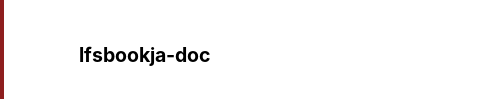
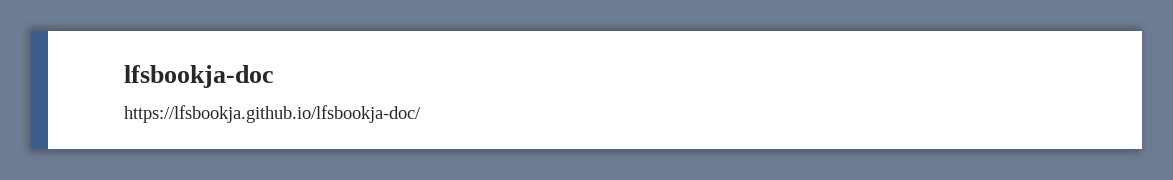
(210, 56) none -> [124,105,421,123] // https://lfsbookja.github.io/lfsbookja-doc/

